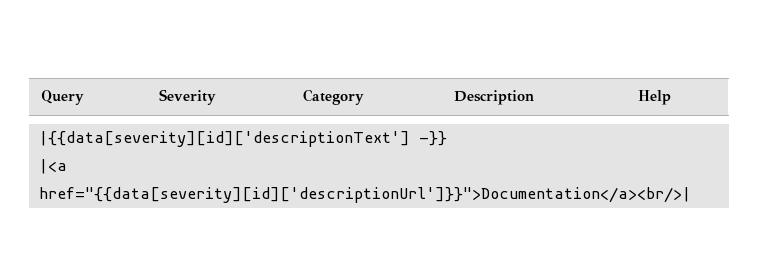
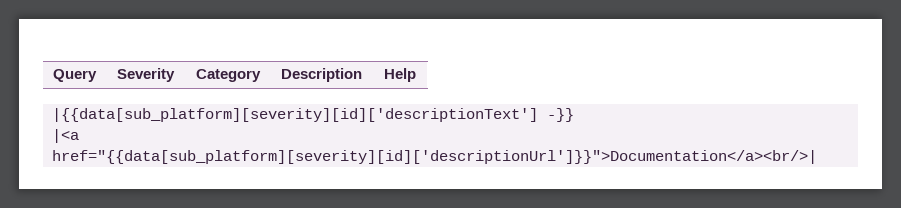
[38,131,410,147] |{{data[severity][id]['descriptionText'] -> [52,108,538,122] |{{data[sub_platform][severity][id]['descriptionText']
[38,187,691,203] href="{{data[severity][id]['descriptionUrl']}}">Documentation</a><br/>| -> [52,150,817,164] href="{{data[sub_platform][severity][id]['descriptionUrl']}}">Documentation</a><br/>|

